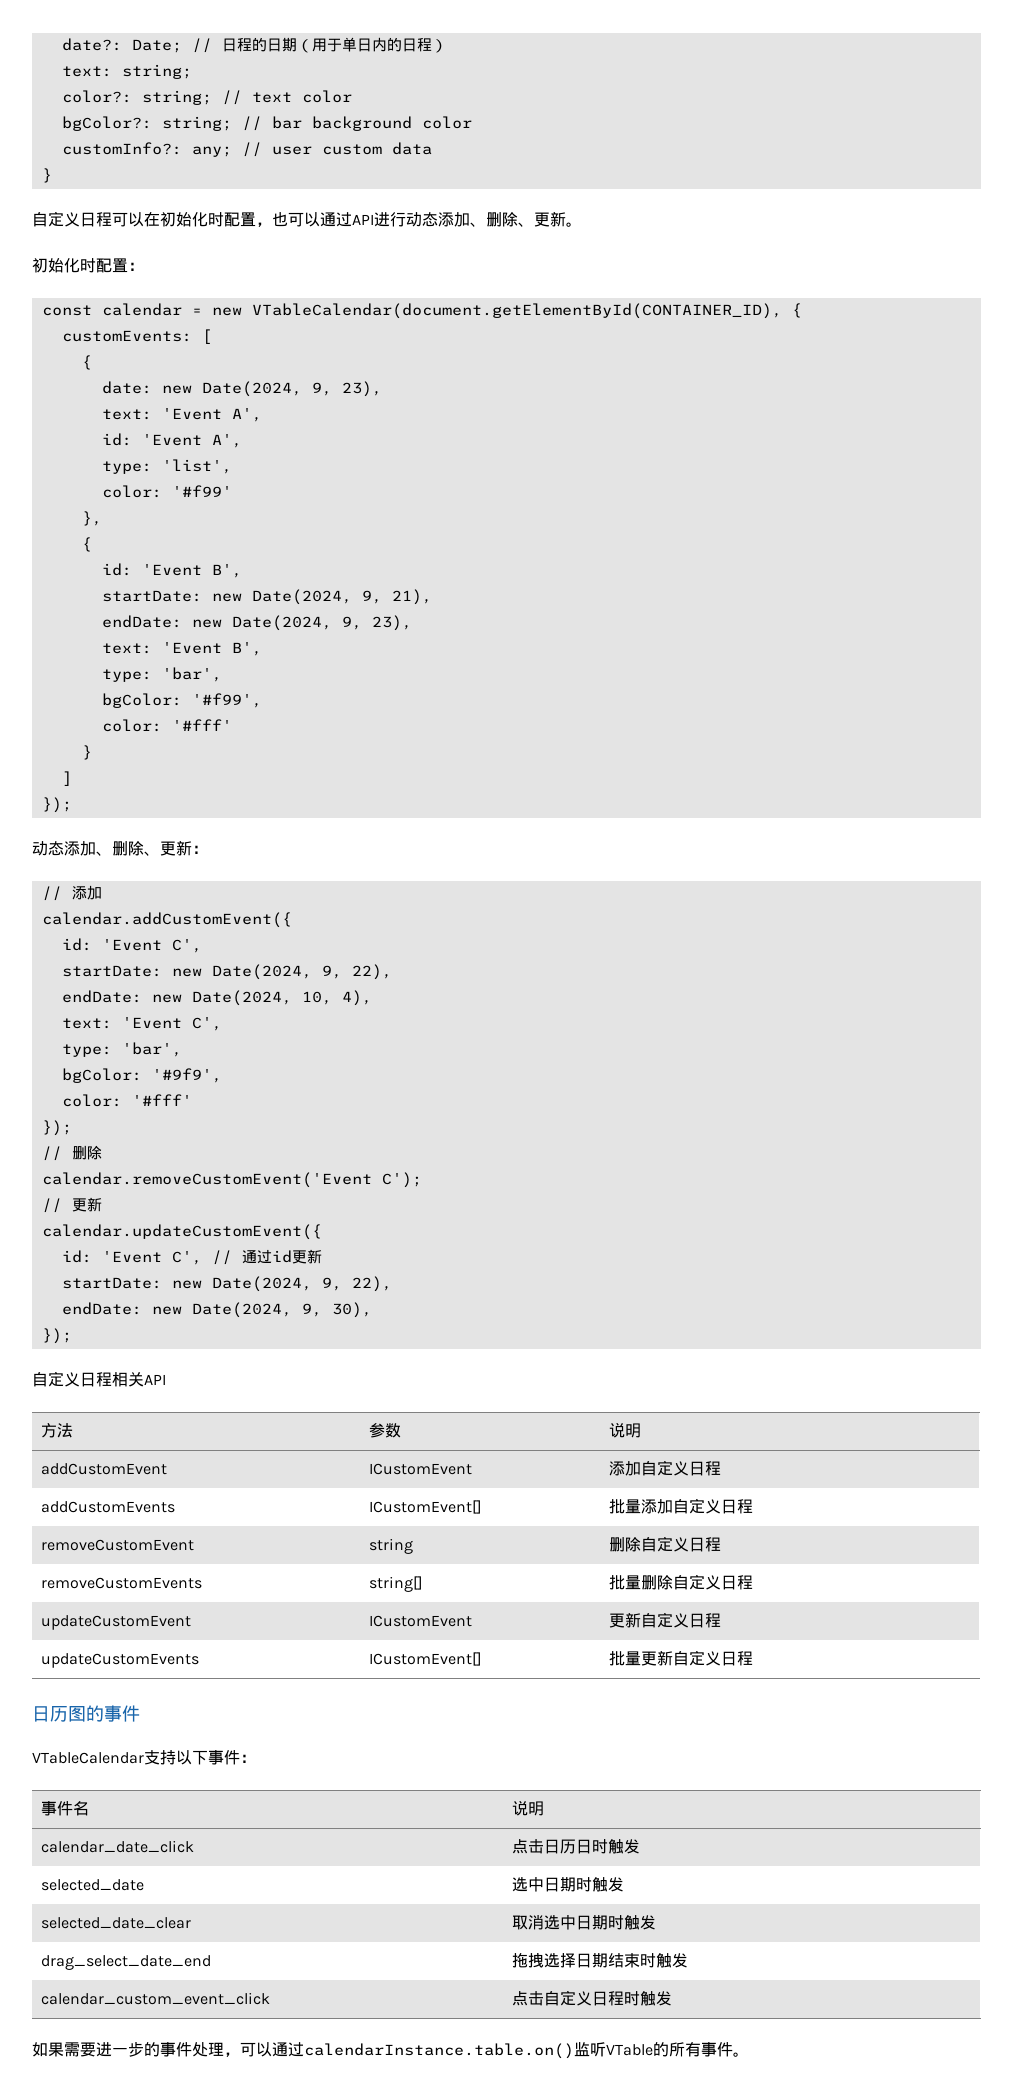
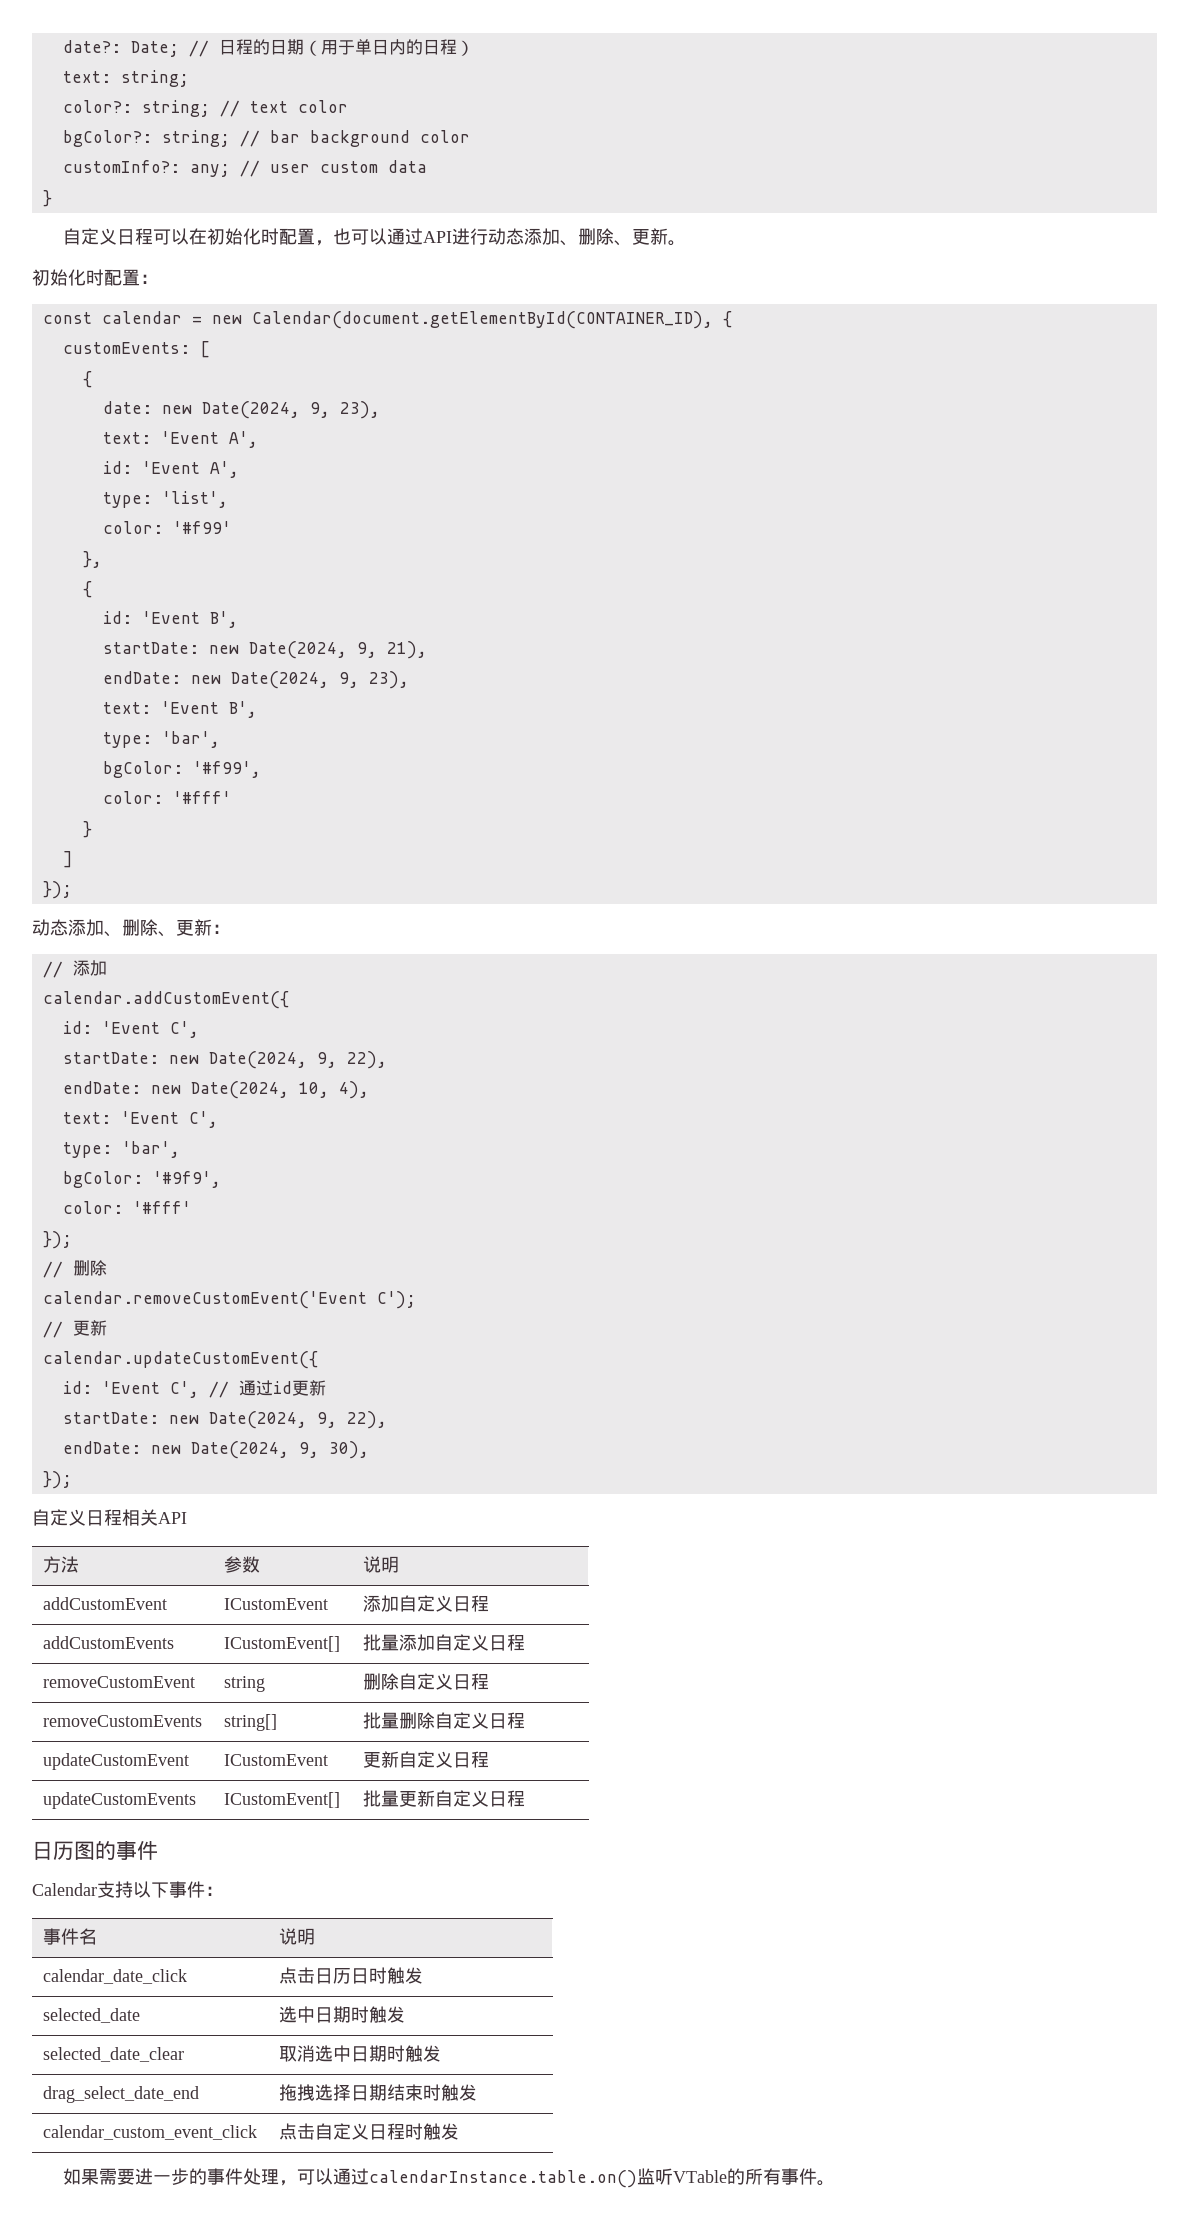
[251,303,782,319] VTableCalendar(document.getElementById(CONTAINER_ID), -> [251,311,713,329] Calendar(document.getElementById(CONTAINER_ID),
[32,1752,144,1764] VTableCalendar -> [32,1883,97,1896] Calendar

